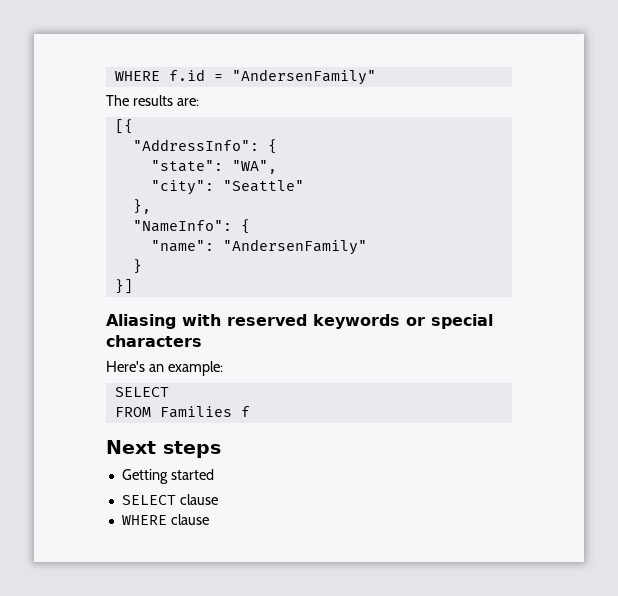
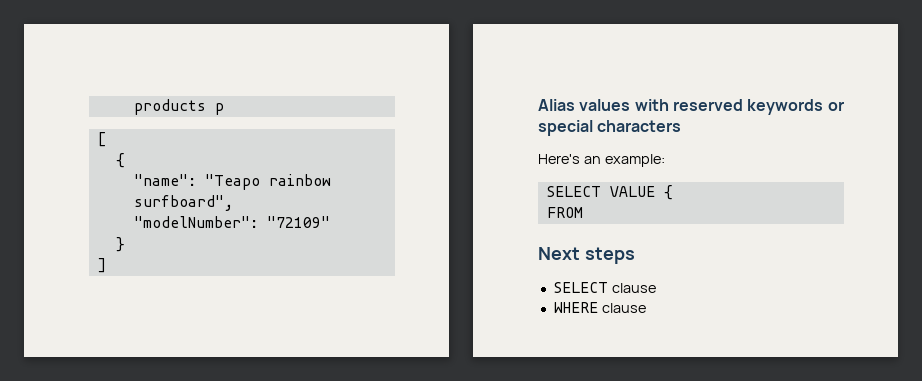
[114,69,376,85] [106,95,199,106] [114,119,133,134] [132,139,277,154] [150,160,277,174] [150,180,304,195] [132,199,151,214] [132,219,250,234] [150,239,367,255] [132,259,142,274] [114,279,133,294] [106,314,176,329] WHERE f.id = "AndersenFamily" // The results are: // [{ // "AddressInfo": { // "state": "WA", // "city": "Seattle" // }, // "NameInfo": { // "name": "AndersenFamily" // } // }] // Aliasing -> [133,99,224,115] [97,132,106,147] [115,153,125,168] [133,174,331,190] [133,195,233,211] [133,216,330,228] [115,237,125,252] [97,258,106,273] [538,99,631,111] products p // [ // { // "name": "Teapo rainbow surfboard", // "modelNumber": "72109" // } // ] // Alias values
(169, 392) none -> [609,185,673,200] VALUE {
[159,406,250,418] Families f -> (583, 212) none
[121,469,214,484] // Getting started -> (635, 255) none

